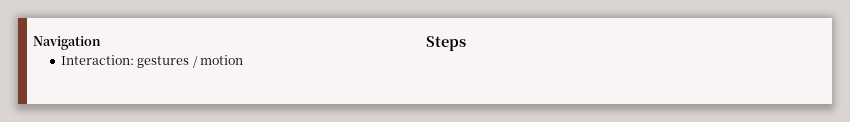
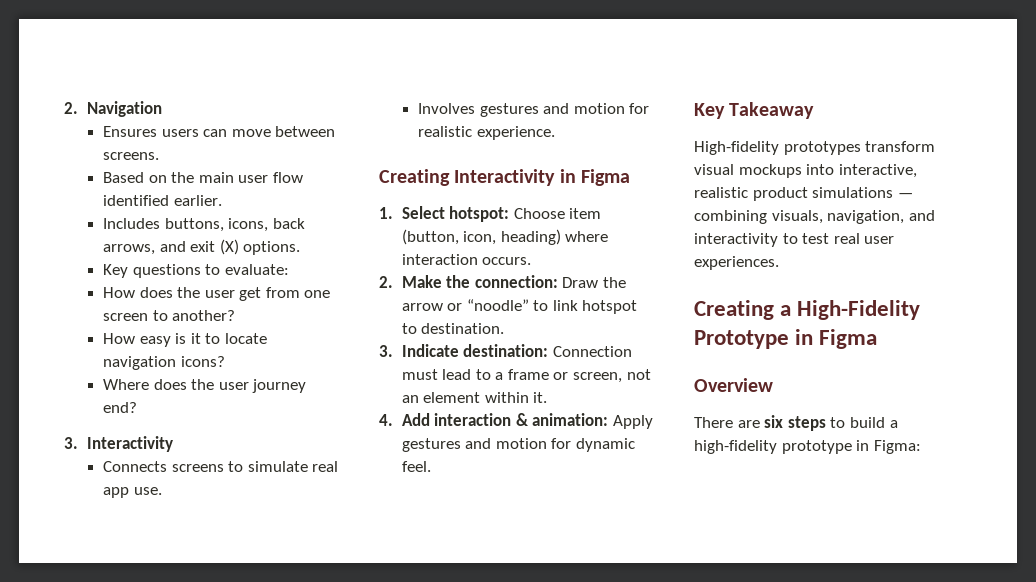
(33, 43) none -> [64,102,78,114] 2.
[61,55,244,68] [426,36,466,51] Interaction: gestures / motion // Steps -> [102,126,336,137] [102,152,159,160] [102,172,303,183] [102,195,222,206] [102,218,305,232] [102,239,301,255] [102,264,289,278] [102,287,331,301] [102,310,236,321] [102,333,267,347] [102,356,225,370] [102,379,307,393] [102,402,137,413] [64,436,173,452] [102,461,339,472] [102,487,162,498] [417,103,650,117] [417,126,555,140] [379,169,630,186] [379,206,602,222] [401,229,609,245] [401,254,532,265] [379,275,626,288] [401,299,638,314] [401,323,505,334] [379,344,632,357] [401,369,651,383] [401,392,548,403] [379,413,653,429] [401,438,635,452] [401,461,431,472] [694,102,815,119] [694,141,936,155] [694,164,917,178] [694,187,913,201] [694,210,935,224] [694,233,895,247] [694,256,779,270] [694,300,921,320] [694,329,878,349] [694,378,773,392] [694,415,898,431] [694,440,921,454] Ensures users can move between screens. // Based on the main user flow identified earlier. // Includes buttons, icons, back arrows, and exit (X) options. // Key questions to evaluate: // How does the user get from one screen to another? // How easy is it to locate navigation icons? // Where does the user journey end? // 3. Interactivity // Connects screens to simulate real app use. // Involves gestures and motion for realistic experience. // Creating Interactivity in Figma // 1. Select hotspot: Choose item (button, icon, heading) where interaction occurs. // 2. Make the connection: Draw the arrow or “noodle” to link hotspot to destination. // 3. Indicate destination: Connection must lead to a frame or screen, not an element within it. // 4. Add interaction & animation: Apply gestures and motion for dynamic feel. // Key Takeaway // High-fidelity prototypes transform visual mockups into interactive, realistic product simulations — combining visuals, navigation, and interactivity to test real user experiences. // Creating a High-Fidelity Prototype in Figma // Overview // There are six steps to build a high-fidelity prototype in Figma:

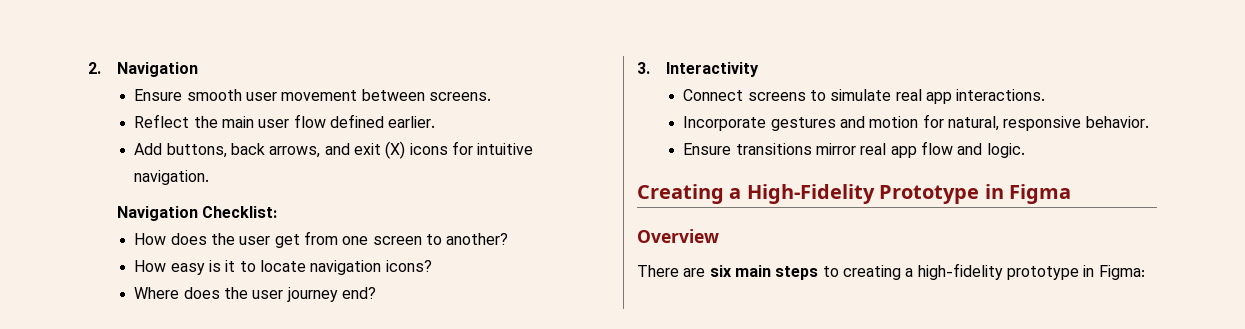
[102,126,271,137] Ensures users can move -> [134,89,358,101] Ensure smooth user movement
[102,172,167,183] Based on -> [134,114,190,128] Reflect
[102,195,169,206] identified -> [329,114,384,128] defined
[102,218,269,232] Includes buttons, icons, -> [134,143,227,158] Add buttons,
[243,241,301,255] [102,264,289,278] options. // Key questions to evaluate: -> [409,141,534,155] [134,170,210,185] [116,206,278,221] icons for intuitive navigation. // Navigation Checklist:
[102,461,167,472] Connects -> [683,89,744,101] Connect
[133,487,162,495] [417,103,650,117] [417,126,555,140] [379,169,630,186] [379,206,602,222] [401,229,609,245] [401,254,532,265] [379,275,626,288] [401,299,638,314] [401,323,505,334] [379,344,632,357] [401,369,651,383] [401,392,548,403] [379,413,653,429] [401,438,635,452] [401,461,431,472] [694,102,815,119] [694,141,936,155] [694,164,917,178] [694,187,913,201] [694,210,935,224] [694,233,895,247] [694,256,779,270] use. // Involves gestures and motion for realistic experience. // Creating Interactivity in Figma // 1. Select hotspot: Choose item (button, icon, heading) where interaction occurs. // 2. Make the connection: Draw the arrow or “noodle” to link hotspot to destination. // 3. Indicate destination: Connection must lead to a frame or screen, not an element within it. // 4. Add interaction & animation: Apply gestures and motion for dynamic feel. // Key Takeaway // High-fidelity prototypes transform visual mockups into interactive, realistic product simulations — combining visuals, navigation, and interactivity to test real user experiences. -> [956,89,1046,101] [683,114,1149,131] [683,141,1025,158] interactions. // Incorporate gestures and motion for natural, responsive behavior. // Ensure transitions mirror real app flow and logic.
(784, 421) none -> [734,265,771,277] main
[849,417,885,428] build -> [842,265,901,280] creating

